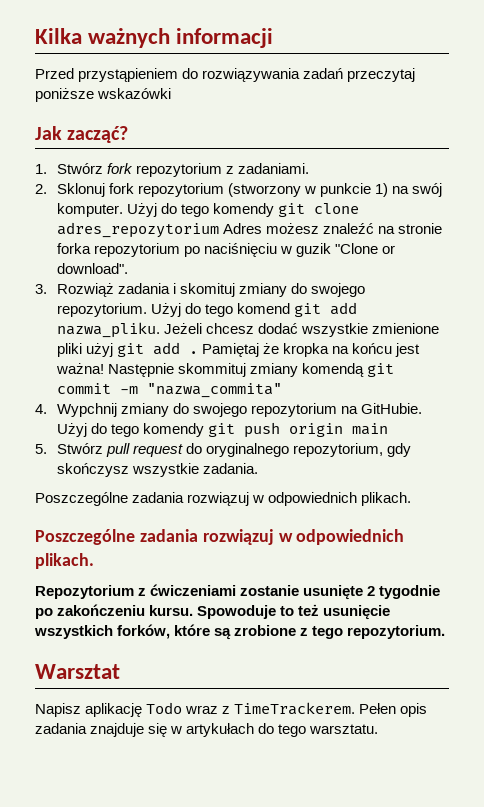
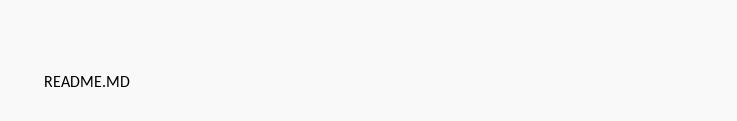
[35,28,274,48] [35,68,416,82] [35,88,172,102] [35,126,129,143] [35,163,310,177] [35,183,443,197] [56,203,360,217] [56,222,443,238] [56,243,396,257] [56,263,128,274] [35,283,366,297] [56,302,358,317] [56,322,440,338] [56,342,421,357] [55,363,395,377] [56,383,282,398] [35,403,423,417] [56,422,389,438] [35,443,412,457] [56,463,258,477] [35,492,412,506] [35,529,405,545] [35,553,94,569] [35,584,441,600] [35,604,391,620] [34,624,446,640] [35,664,120,679] [35,702,428,717] [35,723,379,737] Kilka ważnych informacji // Przed przystąpieniem do rozwiązywania zadań przeczytaj poniższe wskazówki // Jak zacząć? // 1. Stwórz fork repozytorium z zadaniami. // 2. Sklonuj fork repozytorium (stworzony w punkcie 1) na swój komputer. Użyj do tego komendy git clone adres_repozytorium Adres możesz znaleźć na stronie forka repozytorium po naciśnięciu w guzik "Clone or download". // 3. Rozwiąż zadania i skomituj zmiany do swojego repozytorium. Użyj do tego komend git add nazwa_pliku. Jeżeli chcesz dodać wszystkie zmienione pliki użyj git add . Pamiętaj że kropka na końcu jest ważna! Następnie skommituj zmiany komendą git commit -m "nazwa_commita" // 4. Wypchnij zmiany do swojego repozytorium na GitHubie. Użyj do tego komendy git push origin main // 5. Stwórz pull request do oryginalnego repozytorium, gdy skończysz wszystkie zadania. // Poszczególne zadania rozwiązuj w odpowiednich plikach. // Poszczególne zadania rozwiązuj w odpowiednich plikach. // Repozytorium z ćwiczeniami zostanie usunięte 2 tygodnie po zakończeniu kursu. Spowoduje to też usunięcie wszystkich forków, które są zrobione z tego repozytorium. // Warsztat // Napisz aplikację Todo wraz z TimeTrackerem. Pełen opis zadania znajduje się w artykułach do tego warsztatu. -> [44,76,130,87] README.MD

